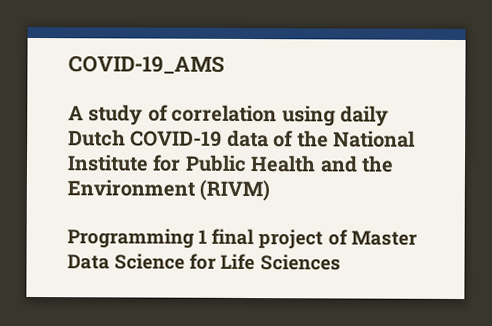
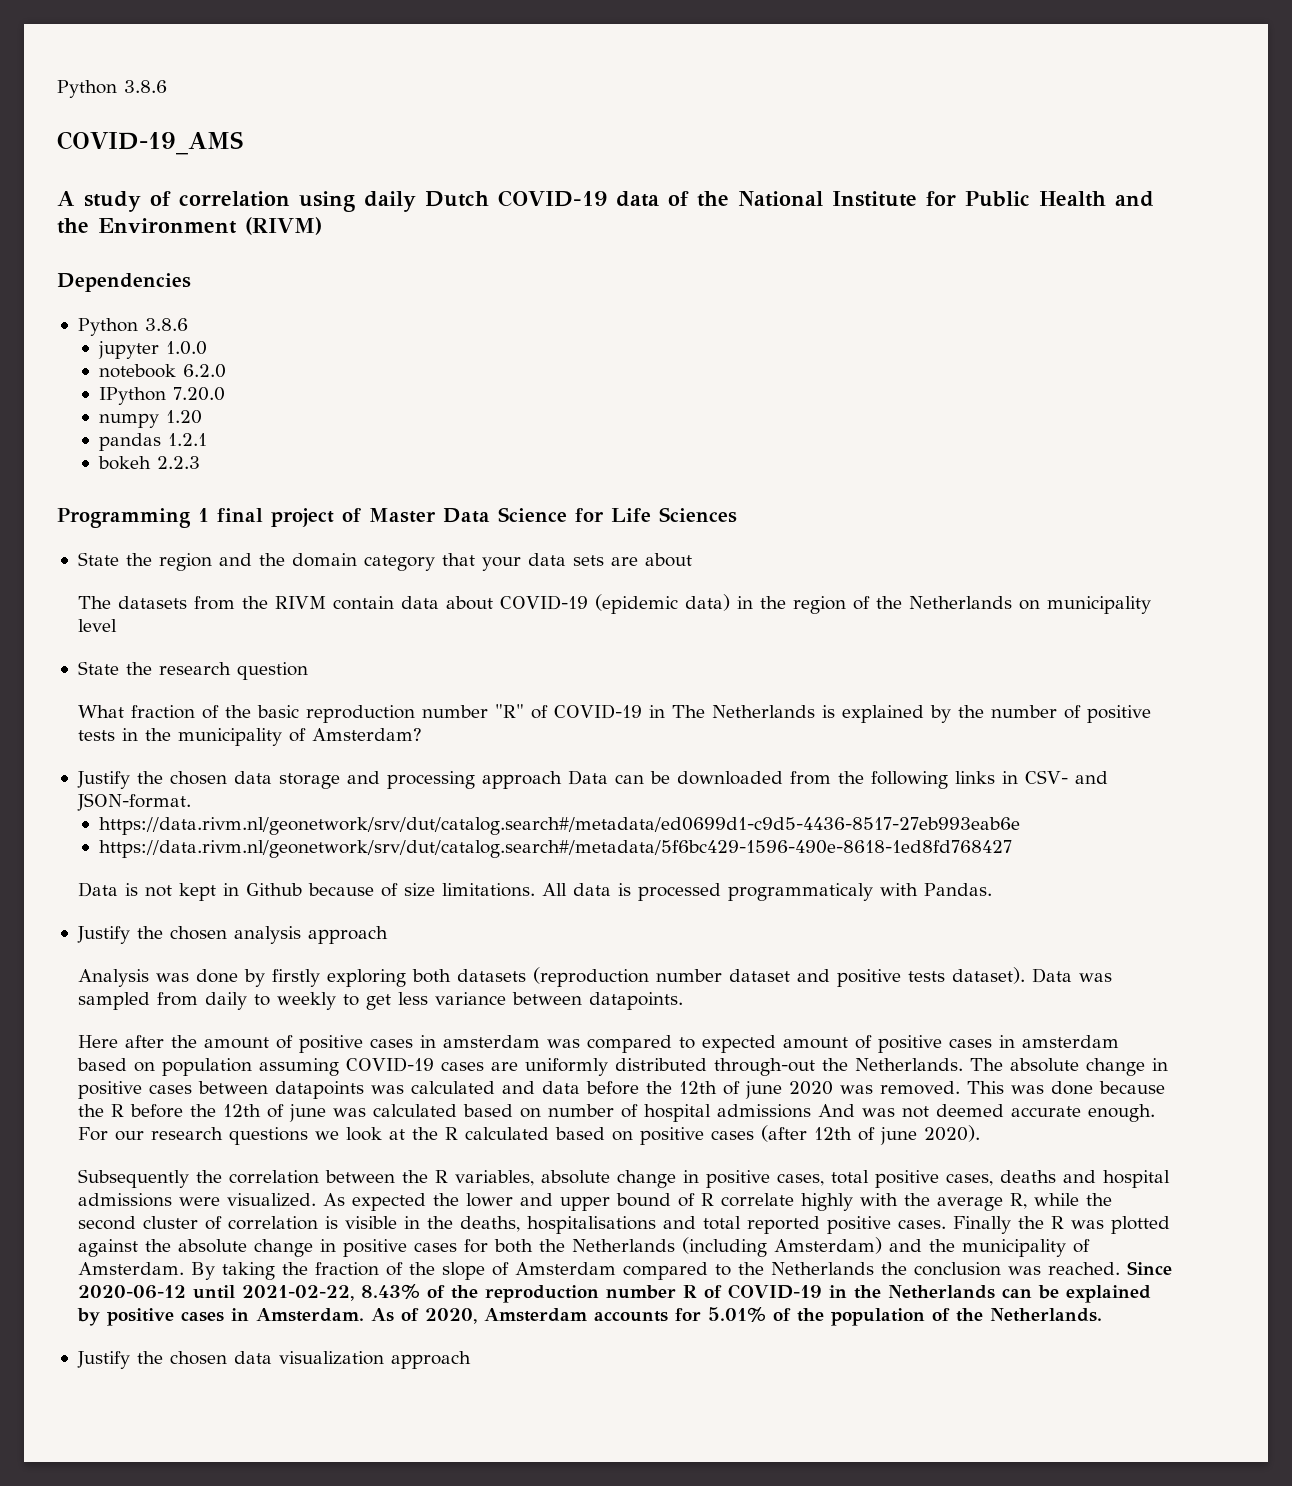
(68, 64) none -> [57,80,167,98] Python 3.8.6 //
(271, 190) none -> [57,273,191,292] [77,318,188,336] [98,341,208,359] [99,364,227,378] [99,387,226,405] [99,410,203,428] [99,433,208,451] [98,456,201,470] // Dependencies // Python 3.8.6 // jupyter 1.0.0 // notebook 6.2.0 // IPython 7.20.0 // numpy 1.20 // pandas 1.2.1 // bokeh 2.2.3
(341, 262) none -> [77,552,692,571] [78,594,1152,614] [78,619,118,632] [77,661,308,680] [78,704,1152,723] [78,728,423,746] [76,770,1108,789] [76,793,191,811] [99,817,1021,835] [99,840,1013,858] [78,882,993,901] [76,926,388,944] [78,967,1113,987] [78,992,684,1010] [78,1035,1120,1053] [77,1057,1169,1076] [78,1081,1166,1099] [78,1104,1156,1122] [78,1125,981,1145] [78,1169,1171,1188] [78,1193,1113,1211] [78,1216,1171,1234] [78,1237,1091,1257] [78,1261,1173,1280] [78,1284,1152,1303] [77,1307,1103,1326] [76,1351,471,1369] // State the region and the domain category that your data sets are about // The datasets from the RIVM contain data about COVID-19 (epidemic data) in the region of the Netherlands on municipality level // State the research question // What fraction of the basic reproduction number "R" of COVID-19 in The Netherlands is explained by the number of positive tests in the municipality of Amsterdam? // Justify the chosen data storage and processing approach Data can be downloaded from the following links in CSV- and JSON-format. // https://data.rivm.nl/geonetwork/srv/dut/catalog.search#/metadata/ed0699d1-c9d5-4436-8517-27eb993eab6e // https://data.rivm.nl/geonetwork/srv/dut/catalog.search#/metadata/5f6bc429-1596-490e-8618-1ed8fd768427 // Data is not kept in Github because of size limitations. All data is processed programmaticaly with Pandas. // Justify the chosen analysis approach // Analysis was done by firstly exploring both datasets (reproduction number dataset and positive tests dataset). Data was sampled from daily to weekly to get less variance between datapoints. // Here after the amount of positive cases in amsterdam was compared to expected amount of positive cases in amsterdam based on population assuming COVID-19 cases are uniformly distributed through-out the Netherlands. The absolute change in positive cases between datapoints was calculated and data before the 12th of june 2020 was removed. This was done because the R before the 12th of june was calculated based on number of hospital admissions And was not deemed accurate enough. For our research questions we look at the R calculated based on positive cases (after 12th of june 2020). // Subsequently the correlation between the R variables, absolute change in positive cases, total positive cases, deaths and hospital admissions were visualized. As expected the lower and upper bound of R correlate highly with the average R, while the second cluster of correlation is visible in the deaths, hospitalisations and total reported positive cases. Finally the R was plotted against the absolute change in positive cases for both the Netherlands (including Amsterdam) and the municipality of Amsterdam. By taking the fraction of the slope of Amsterdam compared to the Netherlands the conclusion was reached. Since 2020-06-12 until 2021-02-22, 8.43% of the reproduction number R of COVID-19 in the Netherlands can be explained by positive cases in Amsterdam. As of 2020, Amsterdam accounts for 5.01% of the population of the Netherlands. // Justify the chosen data visualization approach

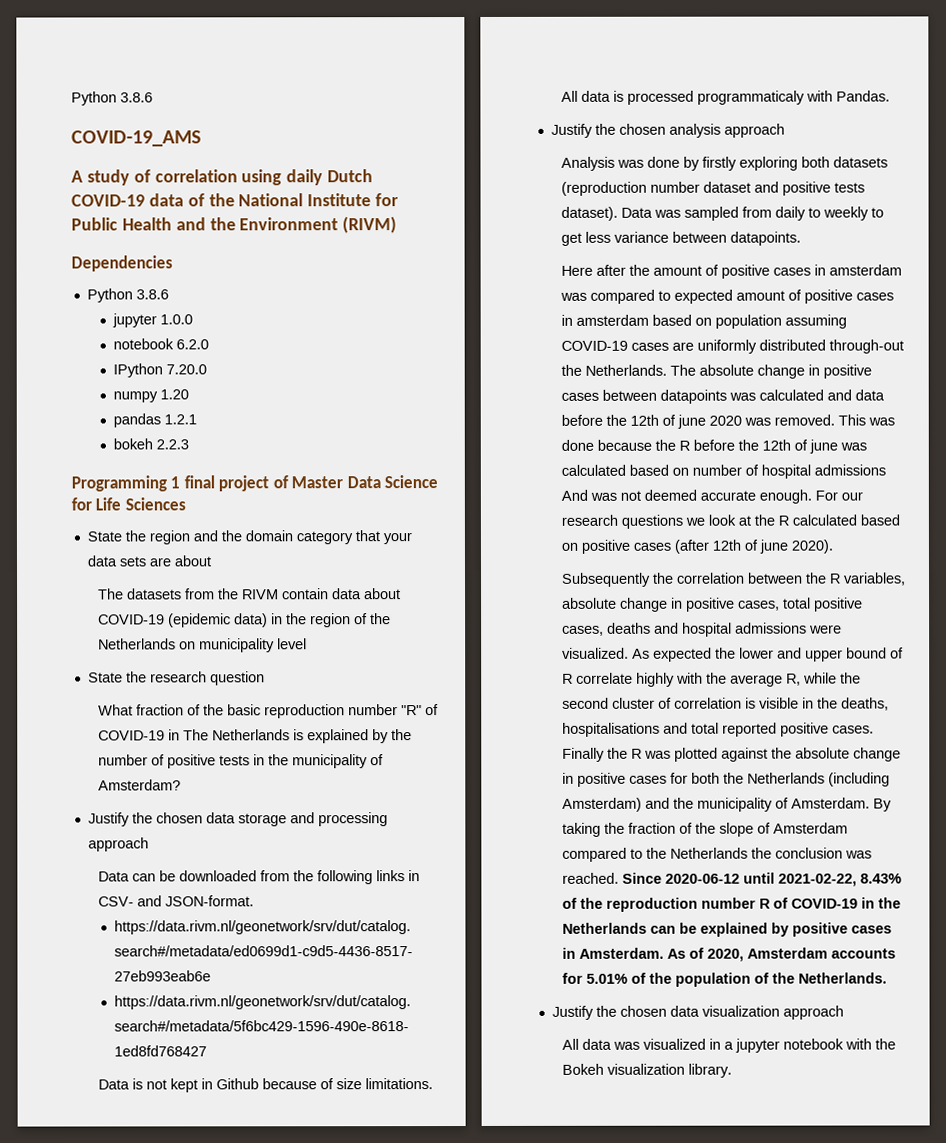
(562, 780) none -> (149, 844) //
(471, 1360) none -> [562,1038,897,1053] [562,1063,733,1078] // All data was visualized in a jupyter notebook with the Bokeh visualization library.

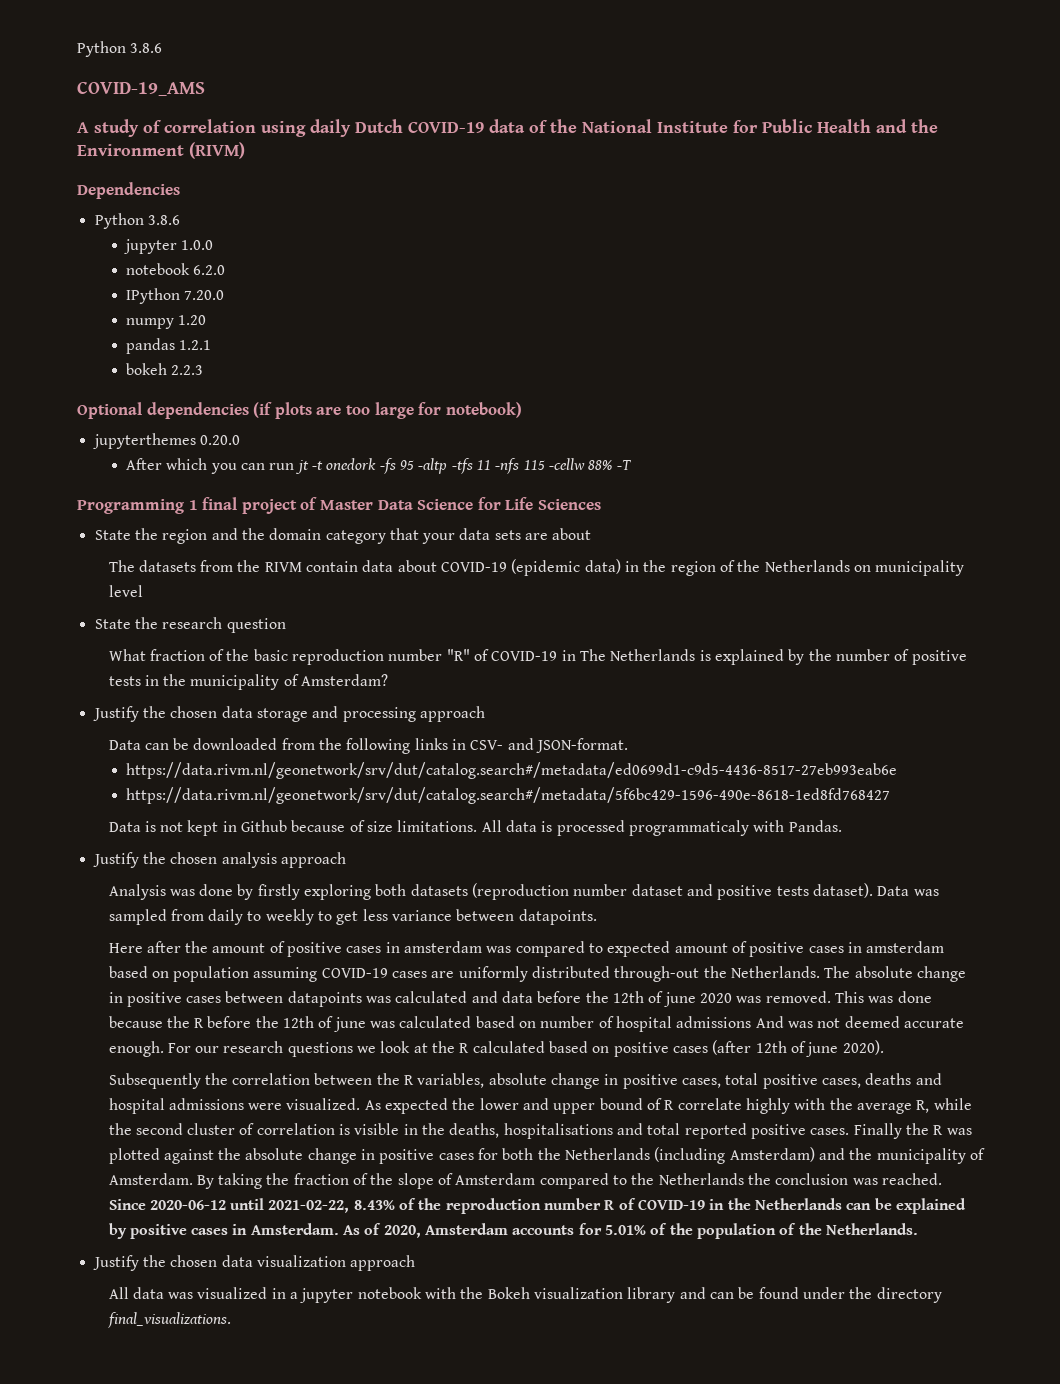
(190, 444) none -> [77,402,522,419] [92,433,240,449] [126,458,631,474] // Optional dependencies (if plots are too large for notebook) // jupyterthemes 0.20.0 // After which you can run jt -t onedork -fs 95 -altp -tfs 11 -nfs 115 -cellw 88% -T
[688,1063,733,1078] library. -> [627,1287,942,1303] [107,1312,231,1328] library and can be found under the directory final_visualizations.

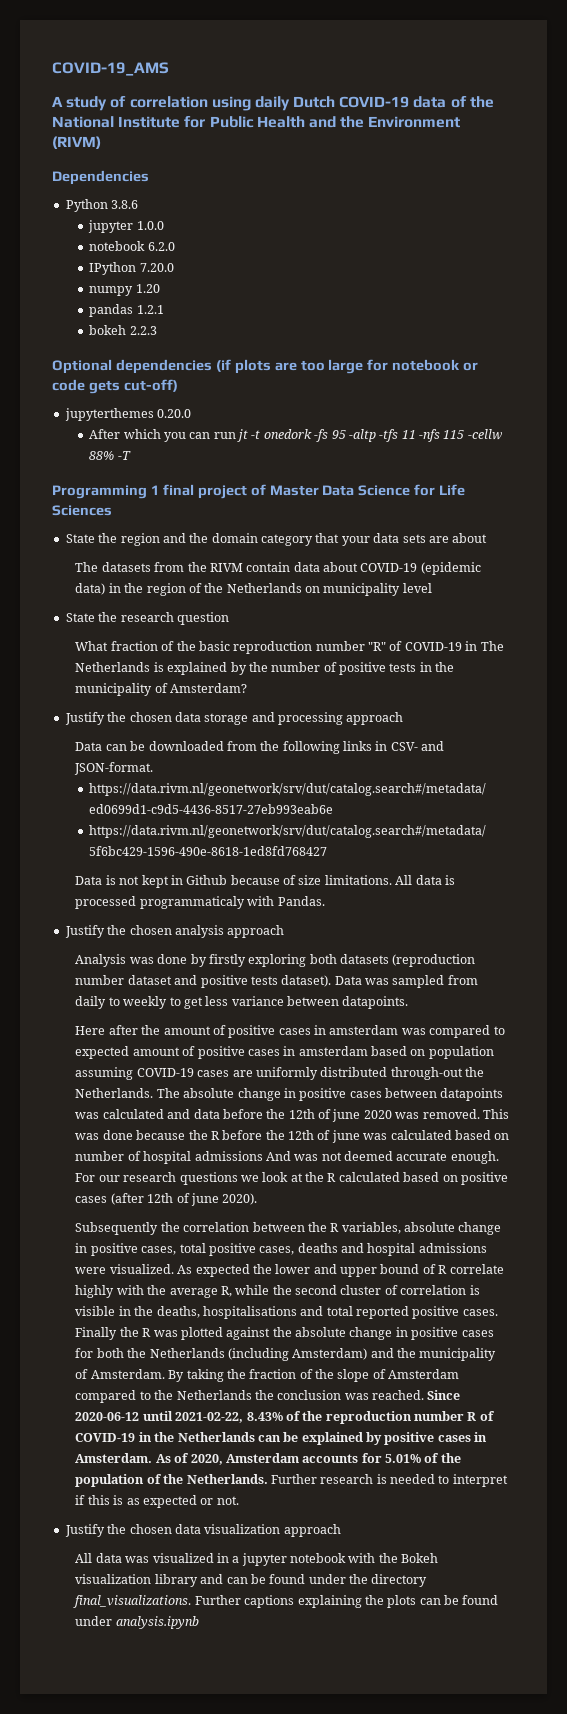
[77,41,163,57] Python 3.8.6 // -> (52, 69) none
[445,402,522,418] notebook) -> [392,359,479,371] [52,379,178,394] notebook or code gets cut-off)
(918, 1229) none -> [270,1474,508,1487] [75,1495,239,1508] Further research is needed to interpret if this is as expected or not.
(231, 1320) none -> [194,1595,499,1608] [75,1616,199,1629] Further captions explaining the plots can be found under analysis.ipynb

